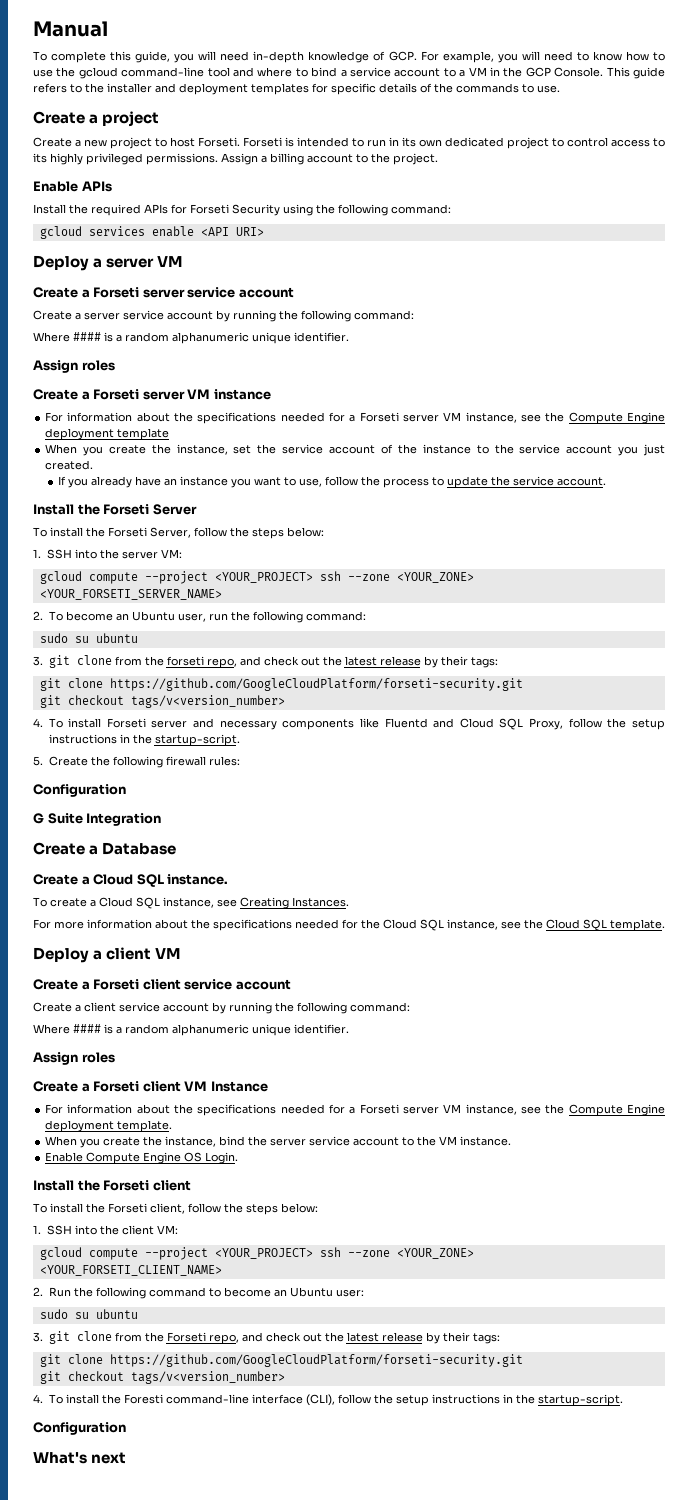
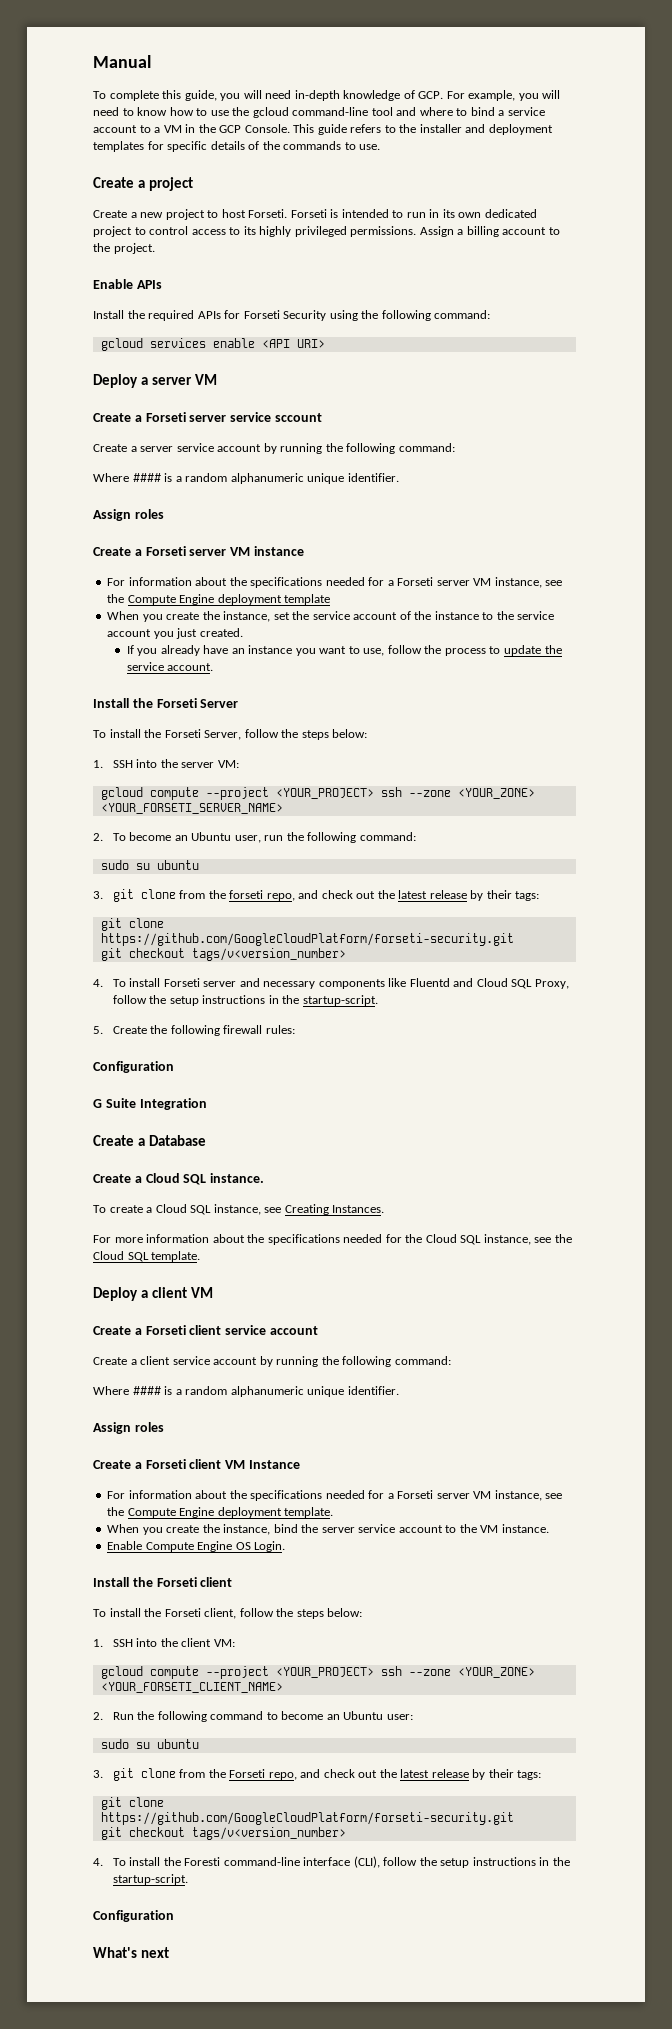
[238,287,294,298] account -> [274,413,322,422] sccount

